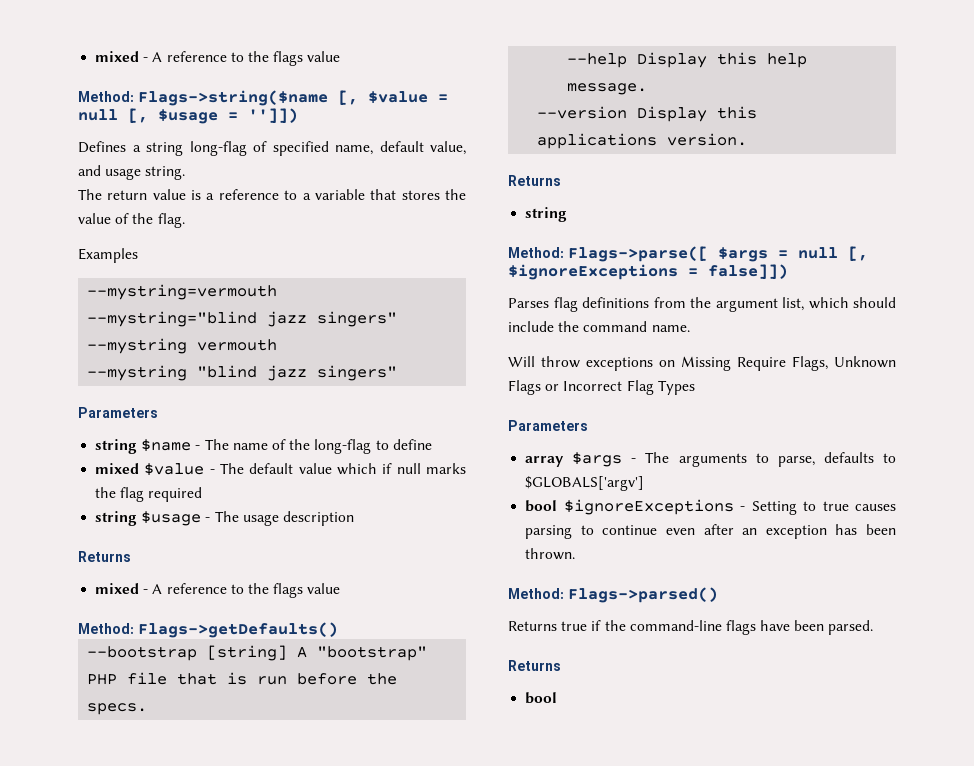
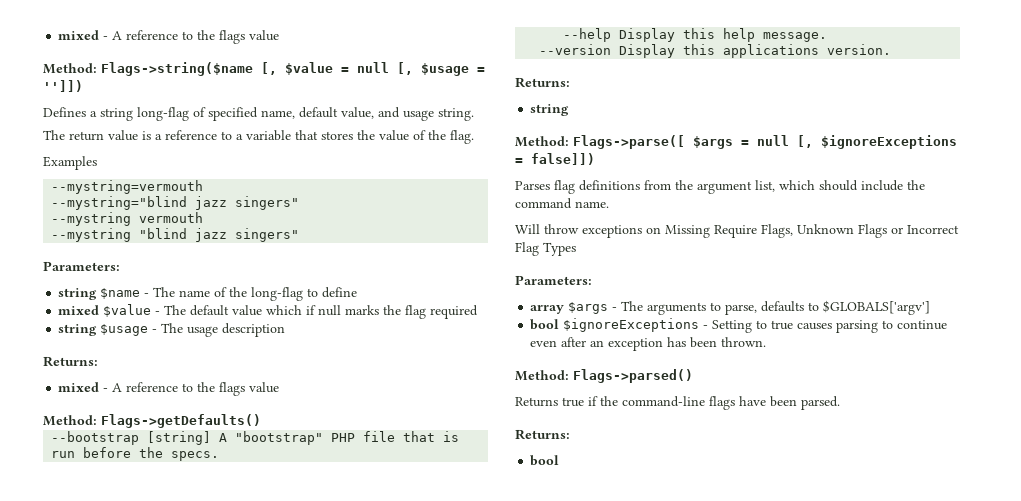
[78,407,158,418] Parameters -> [43,261,120,271] Parameters:
[78,551,131,562] Returns -> [43,356,98,367] Returns:
[508,175,561,186] Returns -> [515,77,570,88] Returns:
[508,420,588,431] Parameters -> [515,275,592,285] Parameters:
[508,660,561,671] Returns -> [515,429,570,440] Returns:

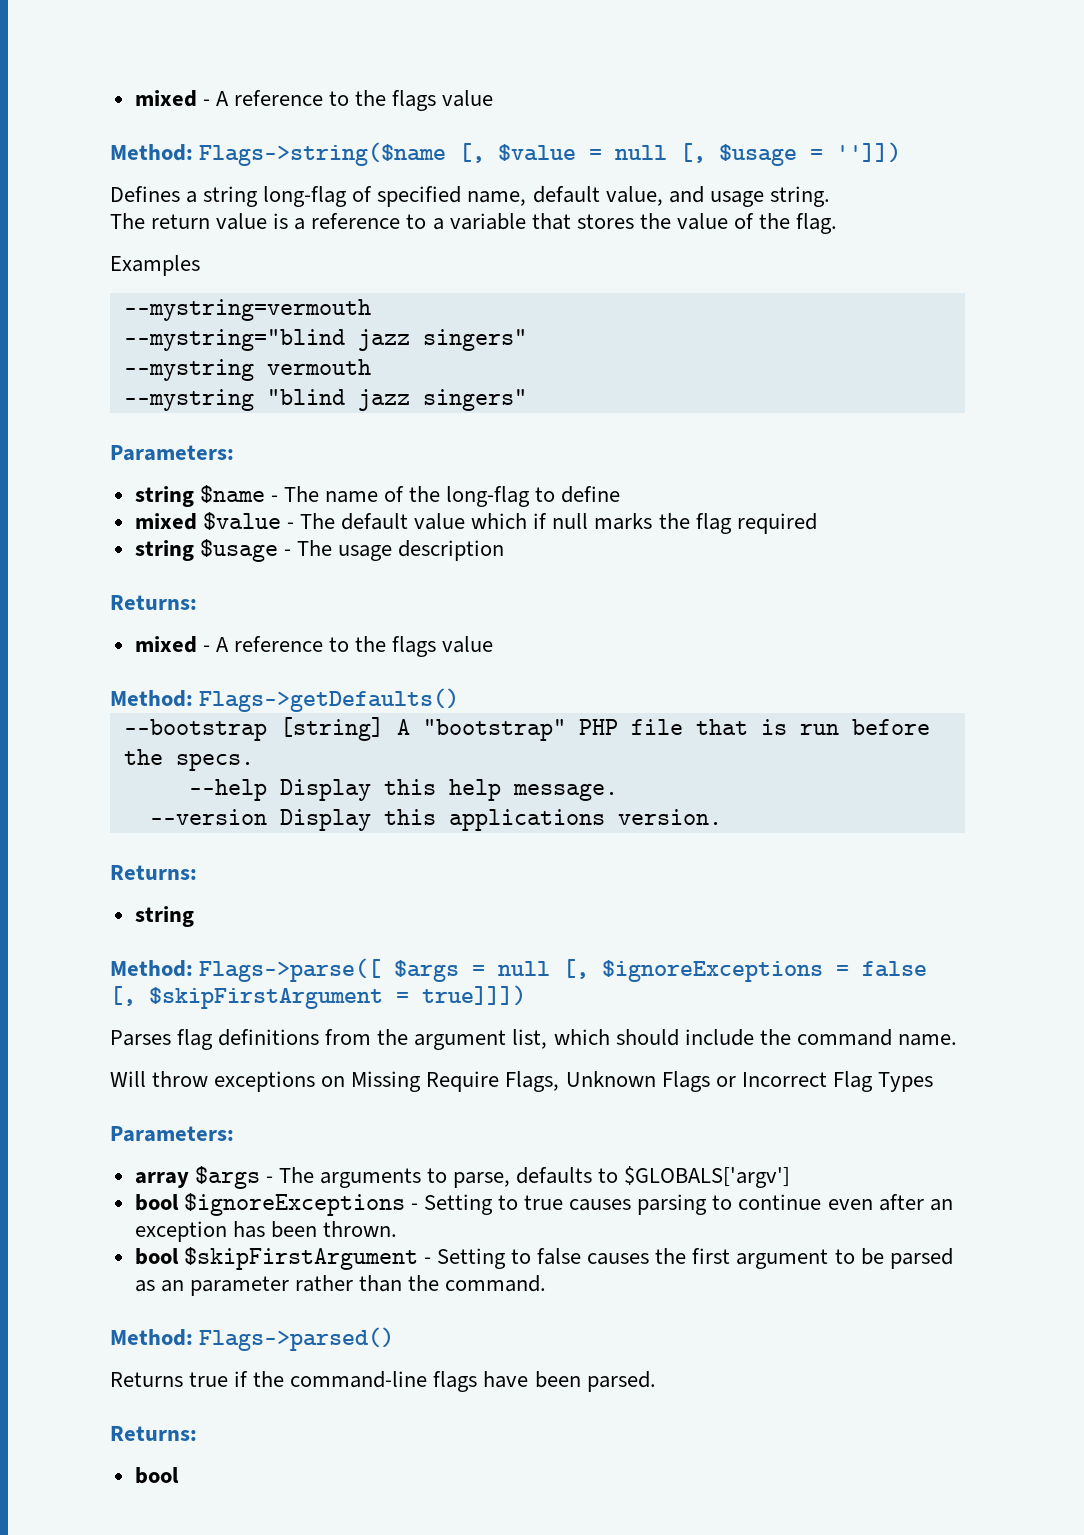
[531,153,595,165] false]]) -> [862,961,928,977] [110,985,526,1009] false [, $skipFirstArgument = true]]])
(767, 342) none -> [134,1247,953,1270] [134,1275,547,1296] // bool $skipFirstArgument - Setting to false causes the first argument to be parsed as an parameter rather than the command.

